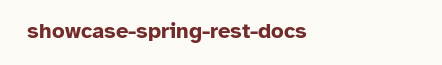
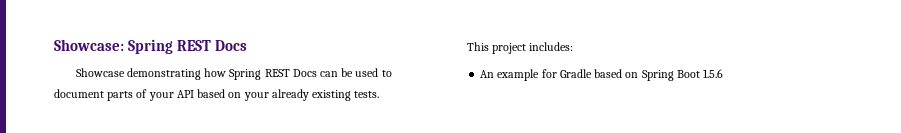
[27,22,307,43] showcase-spring-rest-docs -> [54,39,248,54] [75,68,392,80] [54,89,380,101] [467,42,574,54] [480,69,724,81] Showcase: Spring REST Docs // Showcase demonstrating how Spring REST Docs can be used to document parts of your API based on your already existing tests. // This project includes: // An example for Gradle based on Spring Boot 1.5.6

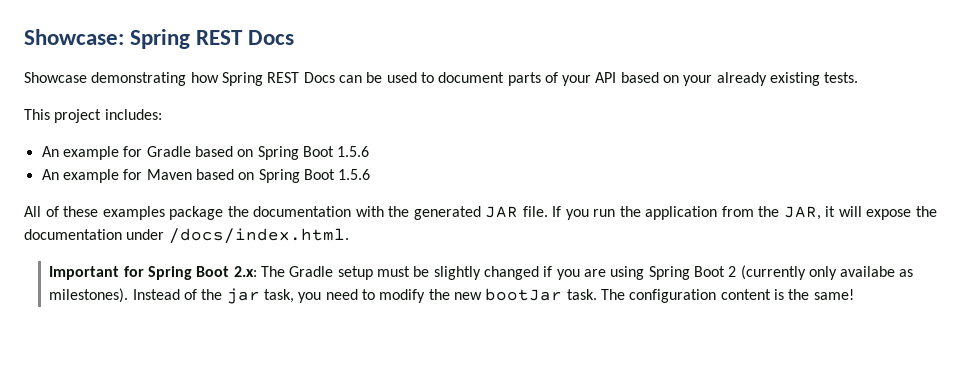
(724, 73) none -> [41,169,371,183] [24,206,937,220] [24,228,349,244] [49,265,914,280] [49,288,854,304] // An example for Maven based on Spring Boot 1.5.6 // All of these examples package the documentation with the generated JAR file. If you run the application from the JAR, it will expose the documentation under /docs/index.html. // Important for Spring Boot 2.x: The Gradle setup must be slightly changed if you are using Spring Boot 2 (currently only availabe as milestones). Instead of the jar task, you need to modify the new bootJar task. The configuration content is the same!

